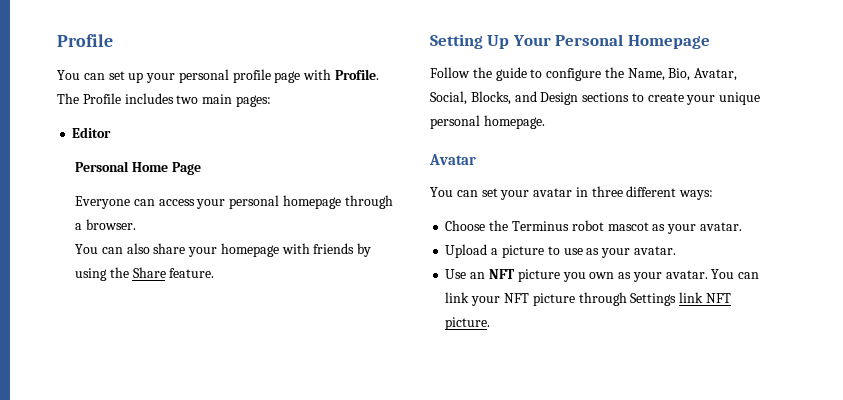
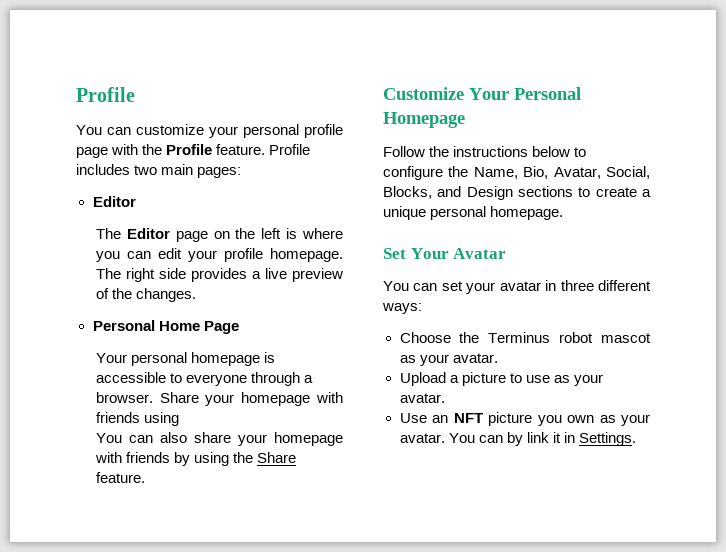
[108,71,144,83] set up -> [136,124,204,135] customize
[335,69,380,80] [57,93,79,104] Profile. The -> [142,144,266,155] the Profile feature.
[74,161,201,175] [74,195,393,209] [74,219,136,230] Personal Home Page // Everyone can access your personal homepage through a browser. -> [95,228,344,242] [95,248,343,262] [95,268,344,282] [95,288,197,302] [92,320,239,334] [95,352,276,366] [95,372,314,386] [95,392,344,406] [95,412,179,426] The Editor page on the left is where you can edit your profile homepage. The right side provides a live preview of the changes. // Personal Home Page // Your personal homepage is accessible to everyone through a browser. Share your homepage with friends using
[430,34,510,49] Setting Up -> [383,87,464,100] Customize
[495,67,527,81] guide -> [453,146,571,157] instructions below
[686,95,716,105] your -> [642,189,651,197] a
(545, 122) none -> [383,248,449,259] Set Your
[445,292,731,306] [445,317,491,330] link your NFT picture through Settings link NFT picture. -> [506,432,636,446] by link it in Settings.

